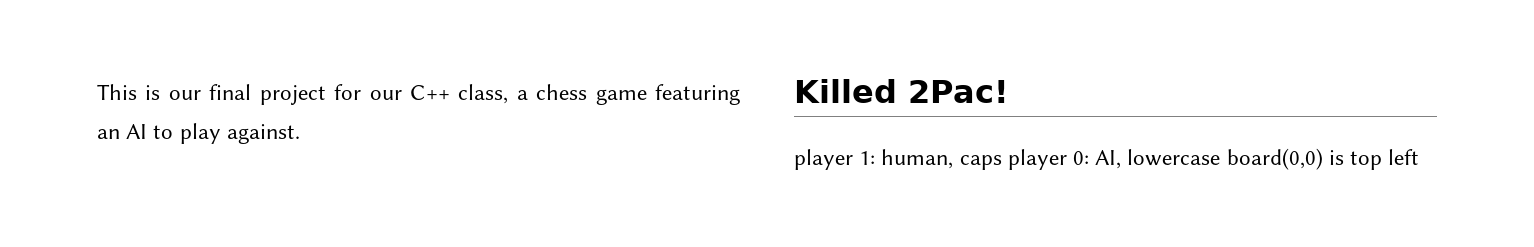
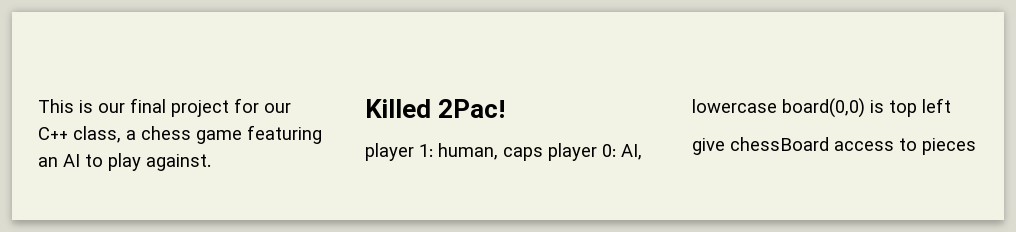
(1420, 157) none -> [692,137,976,155] // give chessBoard access to pieces

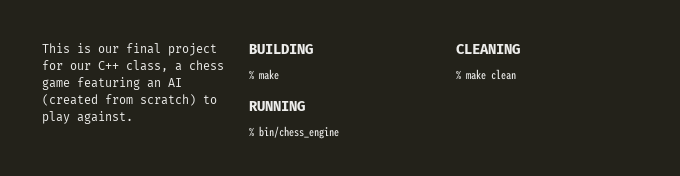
(80, 160) none -> [42,94,196,106] (created from scratch)
[365,99,507,118] [365,143,642,161] [692,98,951,118] [692,137,976,155] Killed 2Pac! // player 1: human, caps player 0: AI, lowercase board(0,0) is top left // give chessBoard access to pieces -> [249,44,313,54] [249,69,279,80] [249,101,305,111] [249,126,339,139] [456,44,520,54] [456,69,516,80] BUILDING // % make // RUNNING // % bin/chess_engine // CLEANING // % make clean

